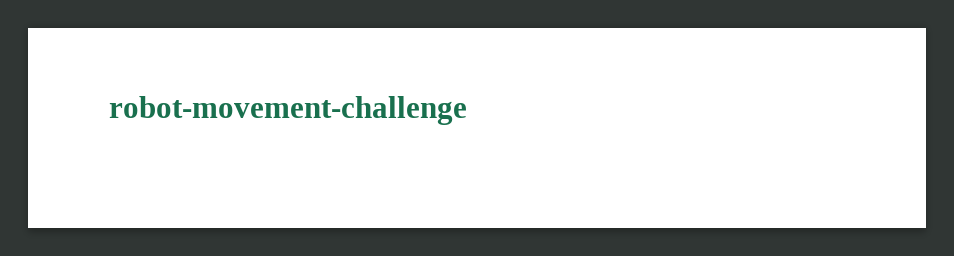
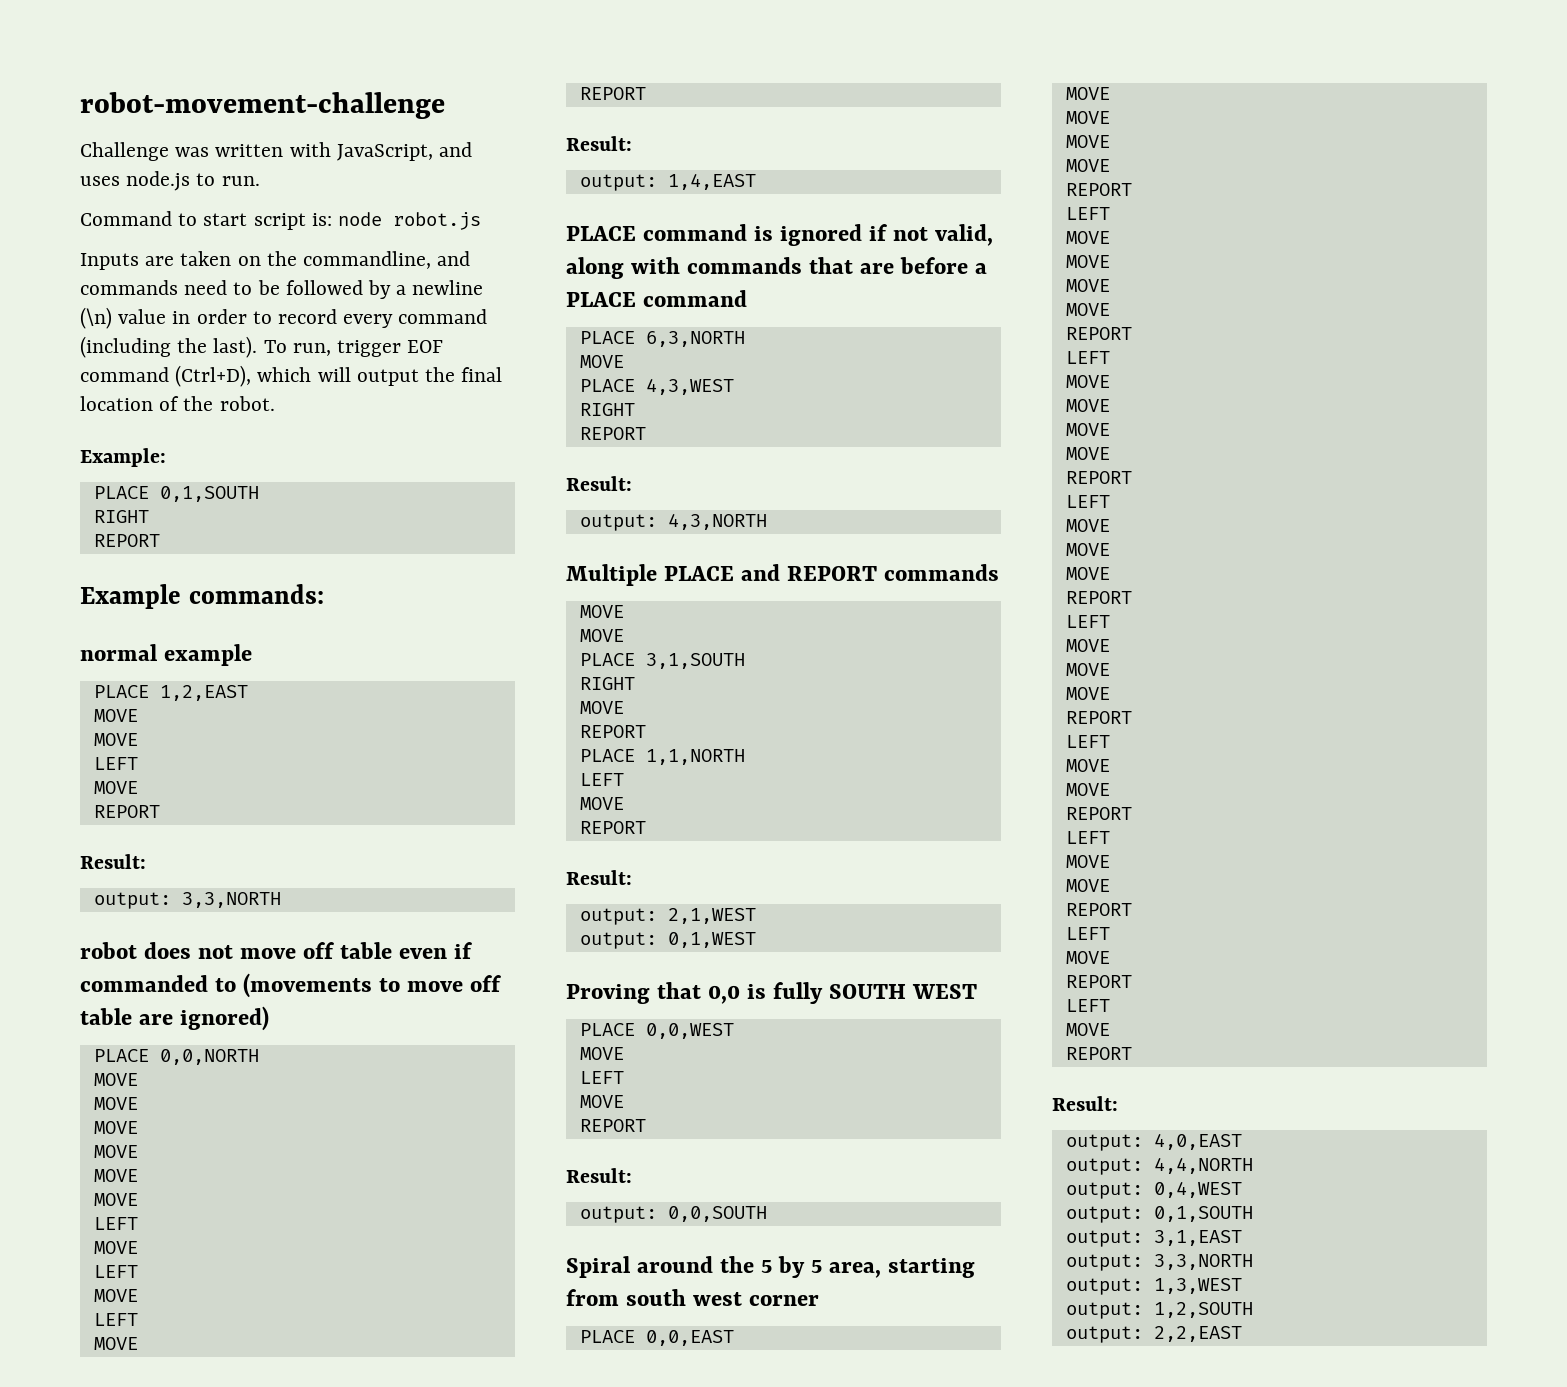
(467, 110) none -> [80,142,473,161] [80,171,260,191] [80,211,482,230] [80,251,471,270] [80,280,484,299] [80,307,488,329] [80,336,444,358] [80,365,503,387] [80,396,275,411] [80,448,166,467] [93,486,259,502] [93,510,149,523] [93,534,160,547] [80,584,324,609] [80,644,253,666] [93,685,248,701] [93,709,138,722] [93,733,138,746] [93,757,138,770] [93,781,138,794] [93,805,160,818] [80,854,146,869] [93,892,281,909] [80,942,473,959] [80,973,502,998] [80,1006,270,1031] [93,1049,259,1065] [93,1073,138,1086] [93,1097,138,1110] [93,1121,138,1134] [93,1145,138,1158] [93,1169,138,1182] [93,1193,138,1206] [93,1217,138,1230] [93,1241,138,1254] [93,1265,138,1278] [93,1289,138,1302] [93,1313,138,1326] [93,1337,138,1350] [579,87,646,100] [566,136,632,151] [579,173,756,191] [566,224,994,246] [566,257,988,279] [566,290,748,307] [579,331,745,347] [579,355,624,368] [579,378,734,395] [579,403,635,416] [579,427,646,440] [566,476,632,491] [579,513,767,531] [566,564,1000,586] [579,605,624,618] [579,629,624,642] [579,653,745,669] [579,677,635,690] [579,701,624,714] [579,725,646,738] [579,749,745,765] [579,773,624,786] [579,797,624,810] [579,821,646,834] [566,870,632,885] [579,908,756,925] [579,932,756,949] [566,982,978,1004] [579,1023,734,1039] [579,1047,624,1060] [579,1071,624,1084] [579,1095,624,1108] [579,1119,646,1132] [566,1168,632,1183] [579,1206,767,1223] [566,1256,976,1278] [566,1289,820,1306] [579,1330,734,1346] [1065,87,1110,100] [1065,111,1110,124] [1065,135,1110,148] [1065,159,1110,172] [1065,183,1132,196] [1065,207,1110,220] [1065,231,1110,244] [1065,255,1110,268] [1065,279,1110,292] [1065,303,1110,316] [1065,327,1132,340] [1065,351,1110,364] [1065,375,1110,388] [1065,399,1110,412] [1065,423,1110,436] [1065,447,1110,460] [1065,471,1132,484] [1065,495,1110,508] [1065,519,1110,532] [1065,543,1110,556] [1065,567,1110,580] [1065,591,1132,604] [1065,615,1110,628] [1065,639,1110,652] [1065,663,1110,676] [1065,687,1110,700] [1065,711,1132,724] [1065,735,1110,748] [1065,759,1110,772] [1065,783,1110,796] [1065,807,1132,820] [1065,831,1110,844] [1065,855,1110,868] [1065,879,1110,892] [1065,903,1132,916] [1065,927,1110,940] [1065,951,1110,964] [1065,975,1132,988] [1065,999,1110,1012] [1065,1023,1110,1036] [1065,1047,1132,1060] [1052,1096,1118,1111] [1065,1133,1242,1151] [1065,1157,1253,1175] [1065,1181,1242,1199] [1065,1206,1253,1223] [1065,1230,1242,1247] [1065,1254,1253,1271] [1065,1278,1242,1295] [1065,1302,1253,1319] [1065,1326,1242,1343] // Challenge was written with JavaScript, and uses node.js to run. // Command to start script is: node robot.js // Inputs are taken on the commandline, and commands need to be followed by a newline (\n) value in order to record every command (including the last). To run, trigger EOF command (Ctrl+D), which will output the final location of the robot. // Example: // PLACE 0,1,SOUTH // RIGHT // REPORT // Example commands: // normal example // PLACE 1,2,EAST // MOVE // MOVE // LEFT // MOVE // REPORT // Result: // output: 3,3,NORTH // robot does not move off table even if commanded to (movements to move off table are ignored) // PLACE 0,0,NORTH // MOVE // MOVE // MOVE // MOVE // MOVE // MOVE // LEFT // MOVE // LEFT // MOVE // LEFT // MOVE // REPORT // Result: // output: 1,4,EAST // PLACE command is ignored if not valid, along with commands that are before a PLACE command // PLACE 6,3,NORTH // MOVE // PLACE 4,3,WEST // RIGHT // REPORT // Result: // output: 4,3,NORTH // Multiple PLACE and REPORT commands // MOVE // MOVE // PLACE 3,1,SOUTH // RIGHT // MOVE // REPORT // PLACE 1,1,NORTH // LEFT // MOVE // REPORT // Result: // output: 2,1,WEST // output: 0,1,WEST // Proving that 0,0 is fully SOUTH WEST // PLACE 0,0,WEST // MOVE // LEFT // MOVE // REPORT // Result: // output: 0,0,SOUTH // Spiral around the 5 by 5 area, starting from south west corner // PLACE 0,0,EAST // MOVE // MOVE // MOVE // MOVE // REPORT // LEFT // MOVE // MOVE // MOVE // MOVE // REPORT // LEFT // MOVE // MOVE // MOVE // MOVE // REPORT // LEFT // MOVE // MOVE // MOVE // REPORT // LEFT // MOVE // MOVE // MOVE // REPORT // LEFT // MOVE // MOVE // REPORT // LEFT // MOVE // MOVE // REPORT // LEFT // MOVE // REPORT // LEFT // MOVE // REPORT // Result: // output: 4,0,EAST // output: 4,4,NORTH // output: 0,4,WEST // output: 0,1,SOUTH // output: 3,1,EAST // output: 3,3,NORTH // output: 1,3,WEST // output: 1,2,SOUTH // output: 2,2,EAST

